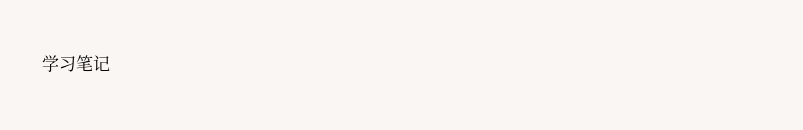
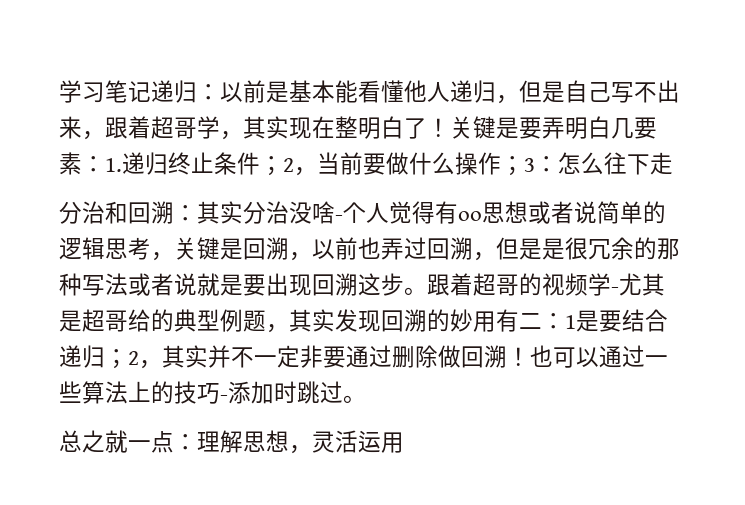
(110, 63) none -> [151,80,680,104] [59,116,657,140] [59,152,673,176] [59,201,666,224] [59,237,680,261] [59,273,665,296] [59,309,668,333] [59,345,668,369] [59,381,366,404] [59,430,404,454] 递归：以前是基本能看懂他人递归，但是自己写不出来，跟着超哥学，其实现在整明白了！关键是要弄明白几要素：1.递归终止条件；2，当前要做什么操作；3：怎么往下走 // 分治和回溯：其实分治没啥-个人觉得有oo思想或者说简单的逻辑思考，关键是回溯，以前也弄过回溯，但是是很冗余的那种写法或者说就是要出现回溯这步。跟着超哥的视频学-尤其是超哥给的典型例题，其实发现回溯的妙用有二：1是要结合递归；2，其实并不一定非要通过删除做回溯！也可以通过一些算法上的技巧-添加时跳过。 // 总之就一点：理解思想，灵活运用

